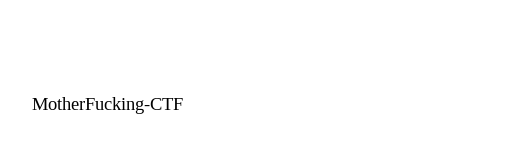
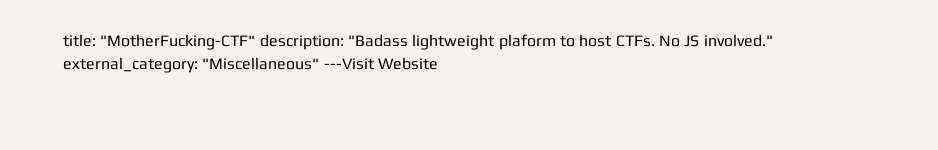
[32,97,183,114] MotherFucking-CTF -> [63,34,773,50] [63,57,438,73] title: "MotherFucking-CTF" description: "Badass lightweight plaform to host CTFs. No JS involved." external_category: "Miscellaneous" ---Visit Website

